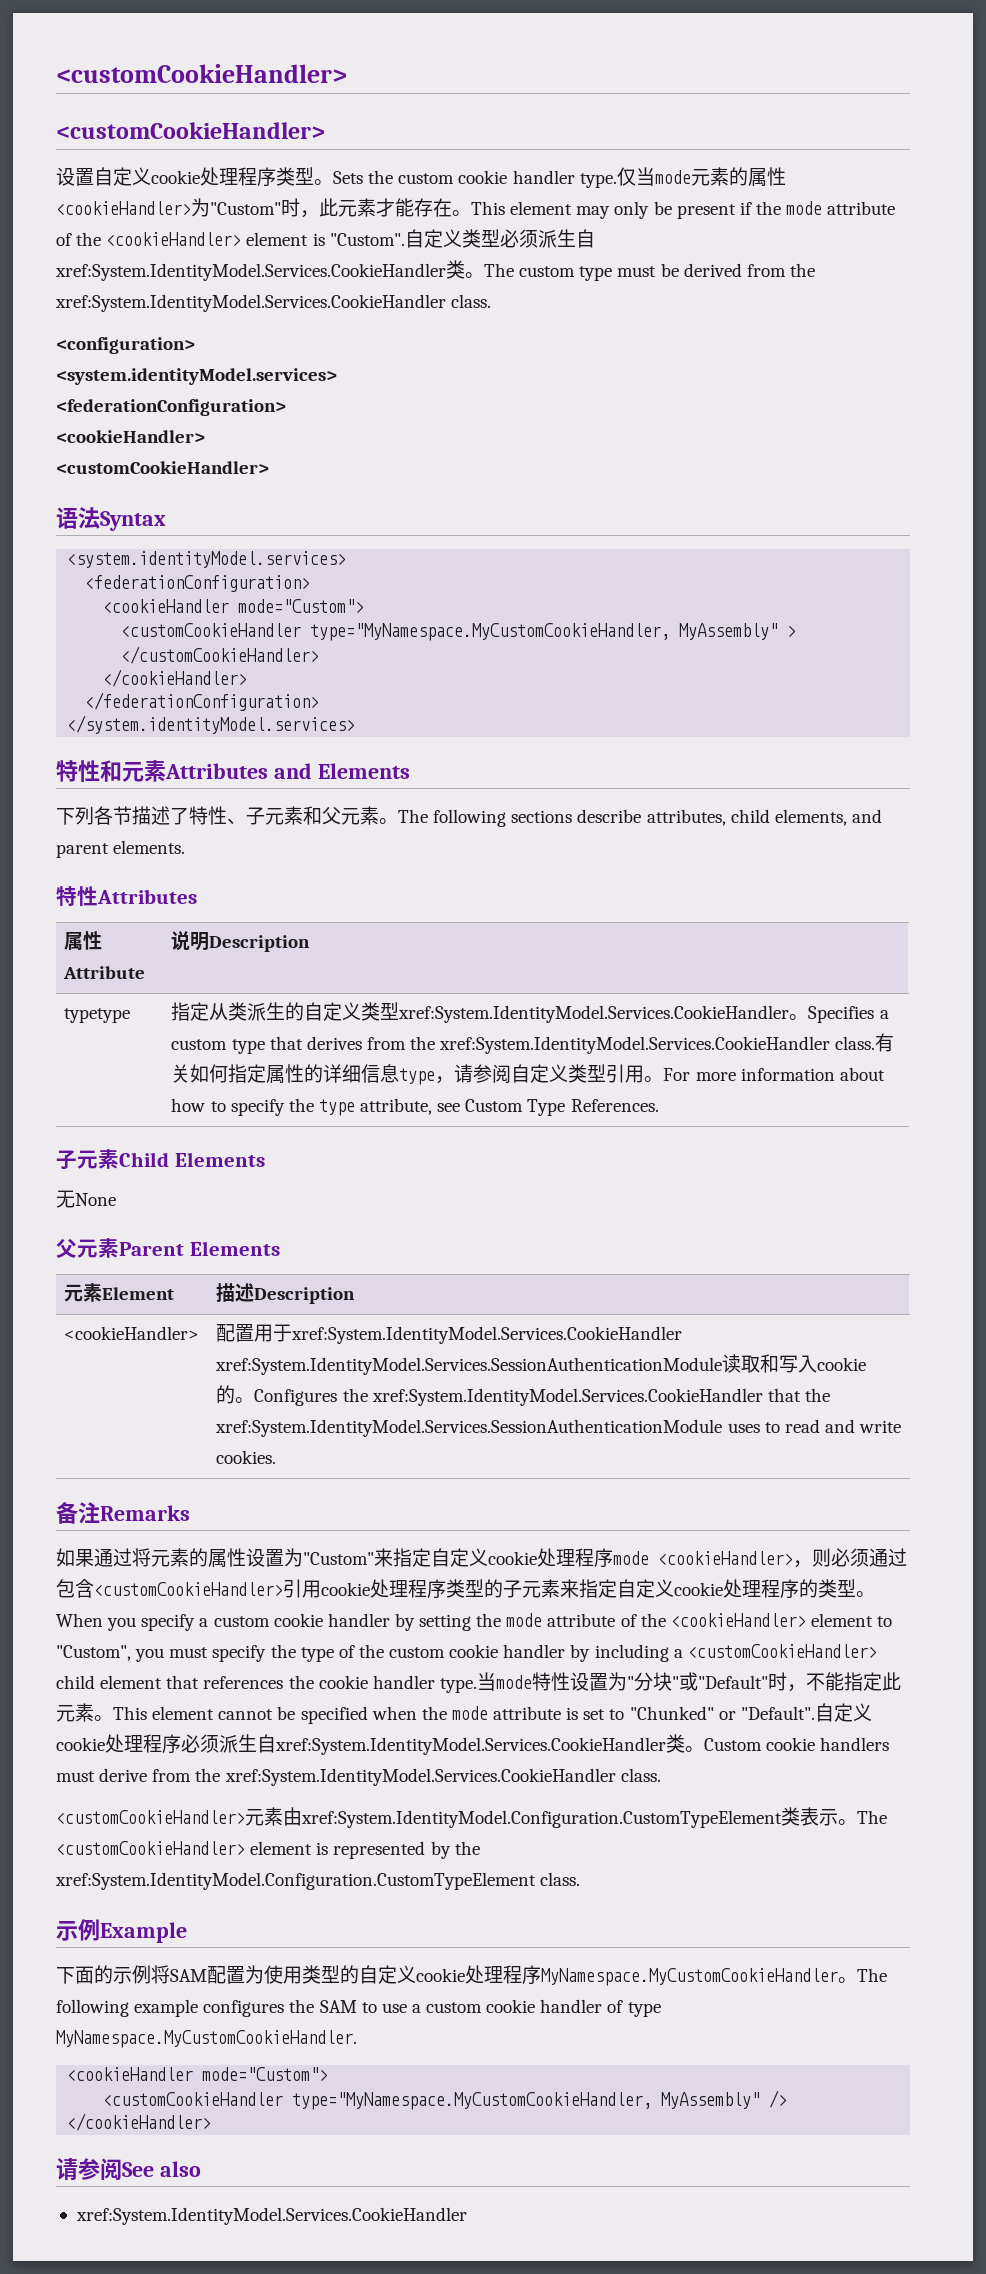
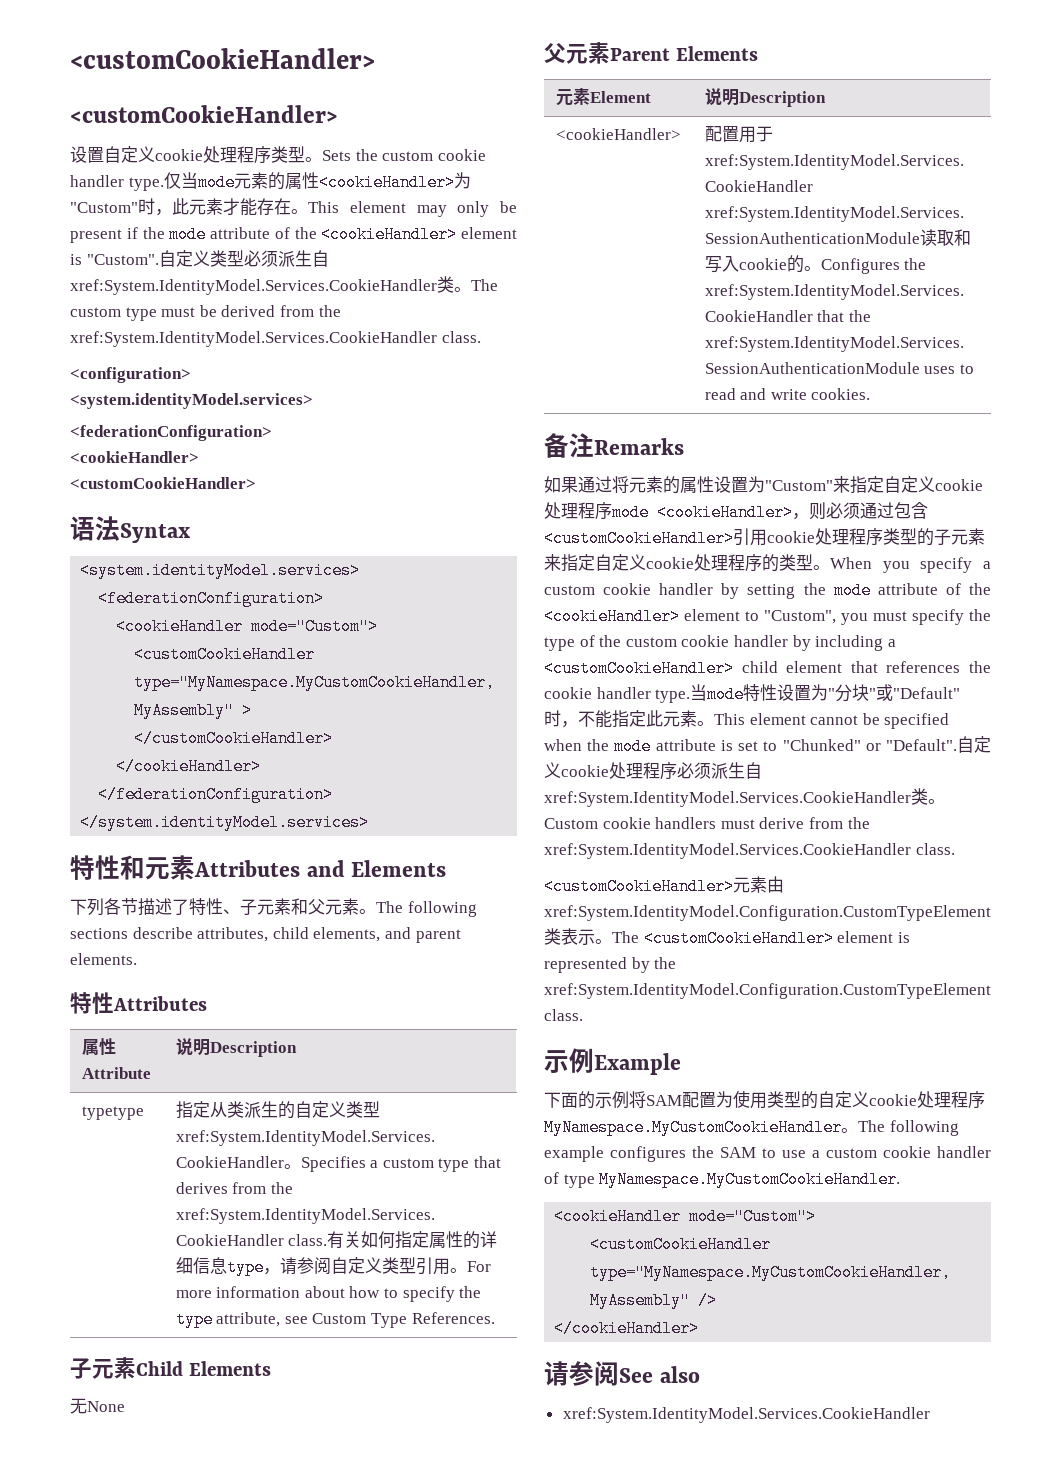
[216,1283,255,1302] 描述 -> [704,88,739,106] 说明

